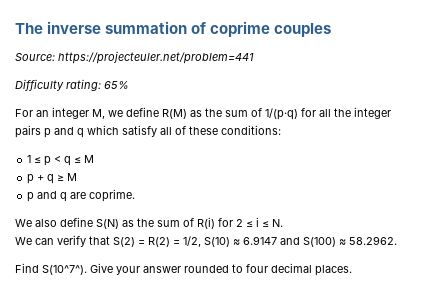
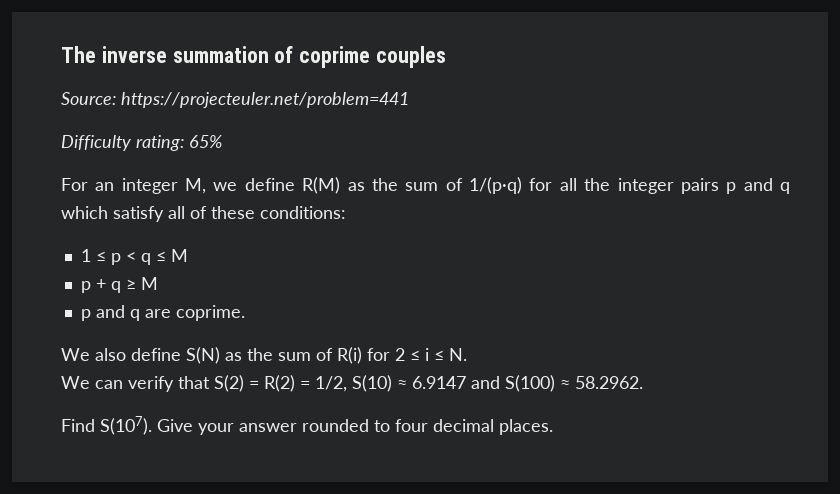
[42,265,87,275] S(10^7^). -> [100,416,152,435] S(107).

